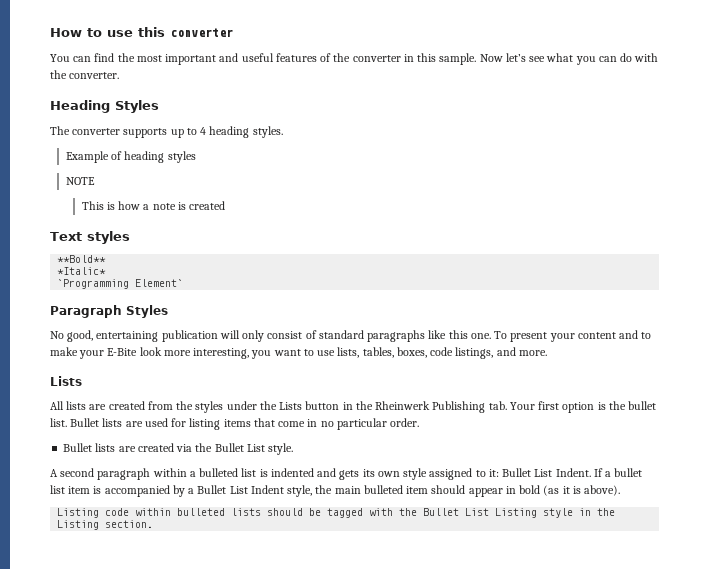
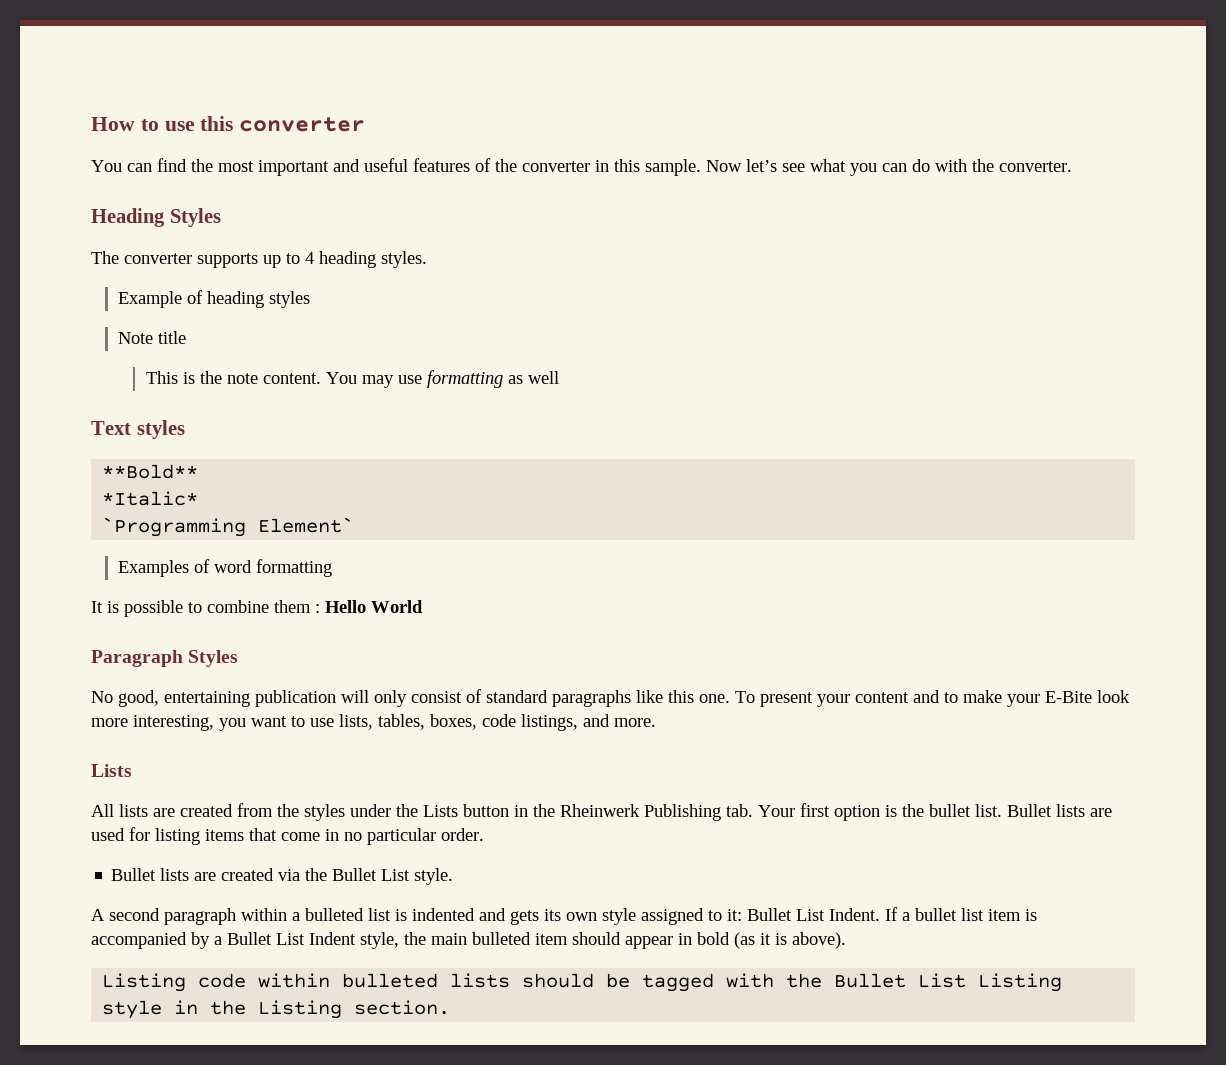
[65,177,95,185] NOTE -> [118,331,187,344] Note title
[118,201,226,210] how a note is created -> [199,370,559,388] the note content. You may use formatting as well
(184, 283) none -> [118,559,333,577] [91,600,423,617] // Examples of word formatting // It is possible to combine them : Hello World

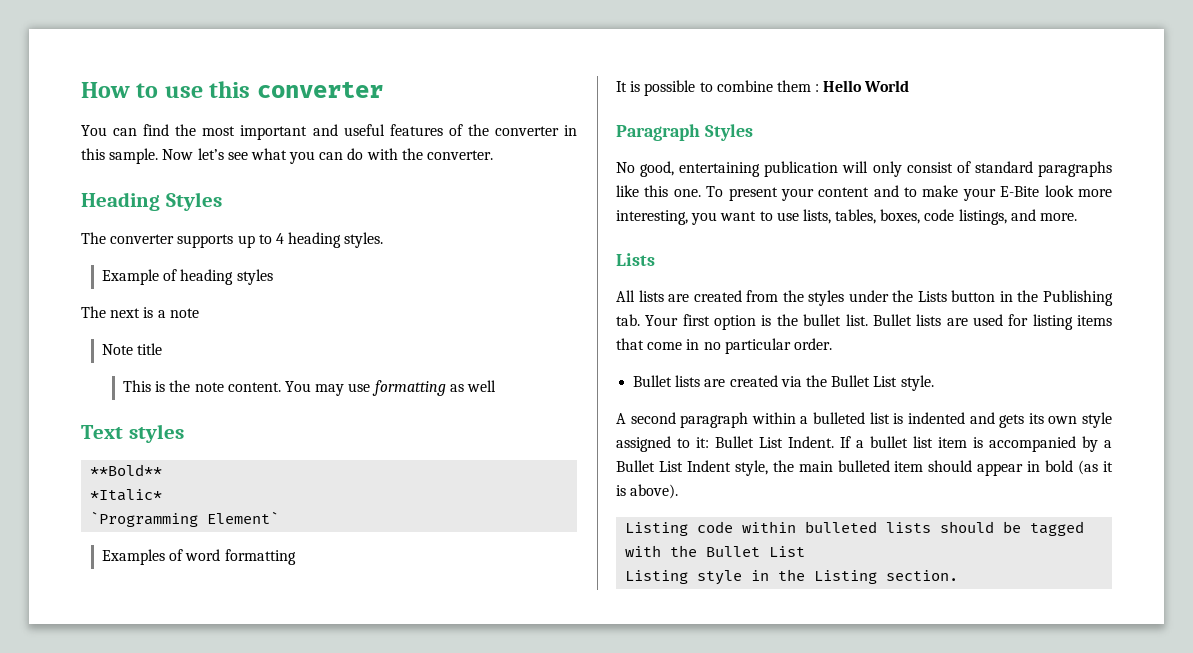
(311, 299) none -> [81,306,199,318] // The next is a note
[560,804,640,817] Rheinwerk -> (1039, 296) none
(967, 980) none -> (806, 551) //

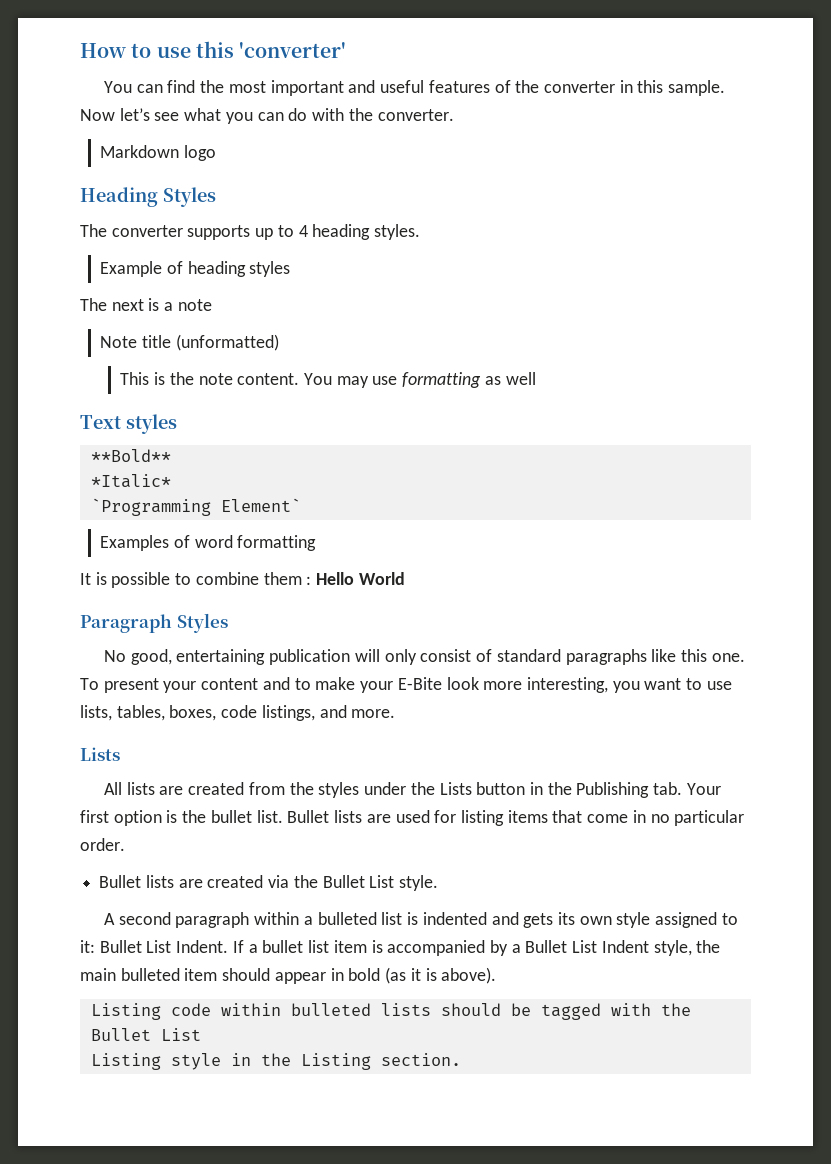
[256,81,383,98] converter -> [239,42,347,58] 'converter'
(494, 155) none -> [100,145,216,161] // Markdown logo
(163, 349) none -> [175,334,279,351] (unformatted)

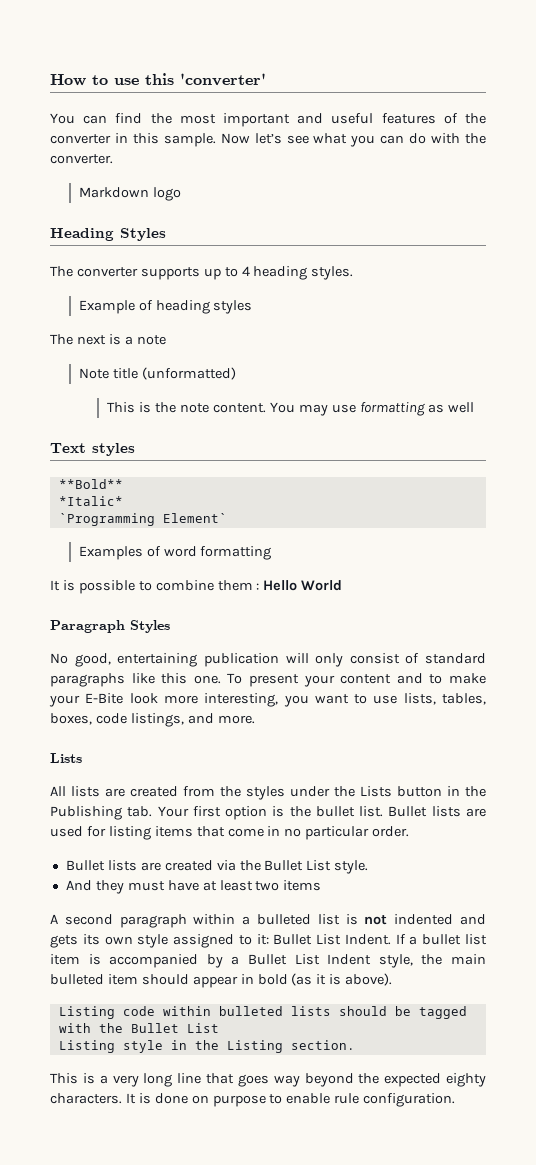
(439, 883) none -> [65,880,322,894] // And they must have at least two items
(419, 918) none -> [364,915,388,925] not
(461, 1059) none -> [50,1073,486,1087] [50,1093,456,1107] // This is a very long line that goes way beyond the expected eighty characters. It is done on purpose to enable rule configuration.

